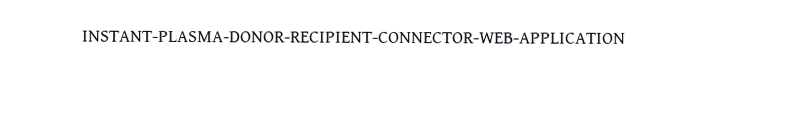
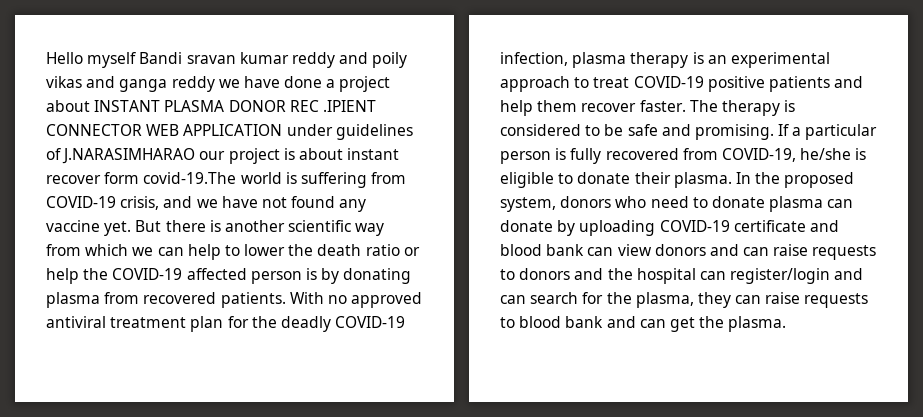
[82,30,626,44] INSTANT-PLASMA-DONOR-RECIPIENT-CONNECTOR-WEB-APPLICATION -> [46,52,408,68] [46,76,391,92] [46,100,376,112] [46,124,413,140] [46,148,400,164] [46,172,407,188] [46,196,367,212] [46,220,385,236] [46,244,420,260] [46,268,412,284] [46,292,423,308] [46,316,406,332] [500,52,830,68] [500,76,864,92] [500,100,796,116] [500,124,878,140] [500,148,867,164] [500,172,855,188] [500,196,854,212] [500,220,839,236] [500,244,877,260] [500,268,864,284] [500,292,869,308] [500,316,787,332] Hello myself Bandi sravan kumar reddy and poily vikas and ganga reddy we have done a project about INSTANT PLASMA DONOR REC .IPIENT CONNECTOR WEB APPLICATION under guidelines of J.NARASIMHARAO our project is about instant recover form covid-19.The world is suffering from COVID-19 crisis, and we have not found any vaccine yet. But there is another scientific way from which we can help to lower the death ratio or help the COVID-19 affected person is by donating plasma from recovered patients. With no approved antiviral treatment plan for the deadly COVID-19 infection, plasma therapy is an experimental approach to treat COVID-19 positive patients and help them recover faster. The therapy is considered to be safe and promising. If a particular person is fully recovered from COVID-19, he/she is eligible to donate their plasma. In the proposed system, donors who need to donate plasma can donate by uploading COVID-19 certificate and blood bank can view donors and can raise requests to donors and the hospital can register/login and can search for the plasma, they can raise requests to blood bank and can get the plasma.

